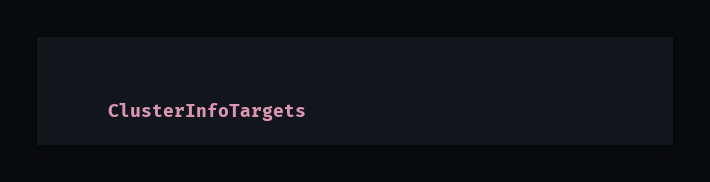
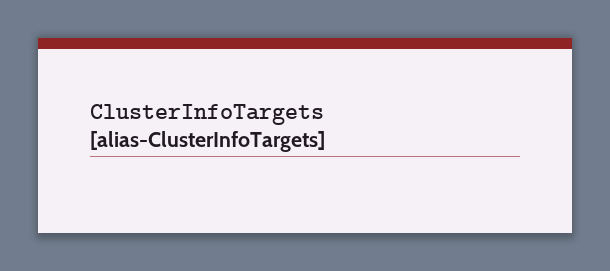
(306, 112) none -> [90,131,325,152] [alias-ClusterInfoTargets]

